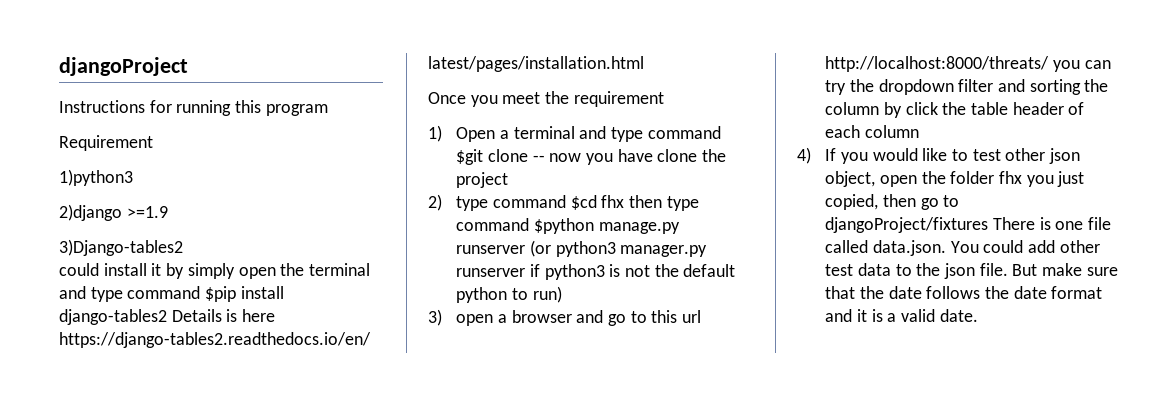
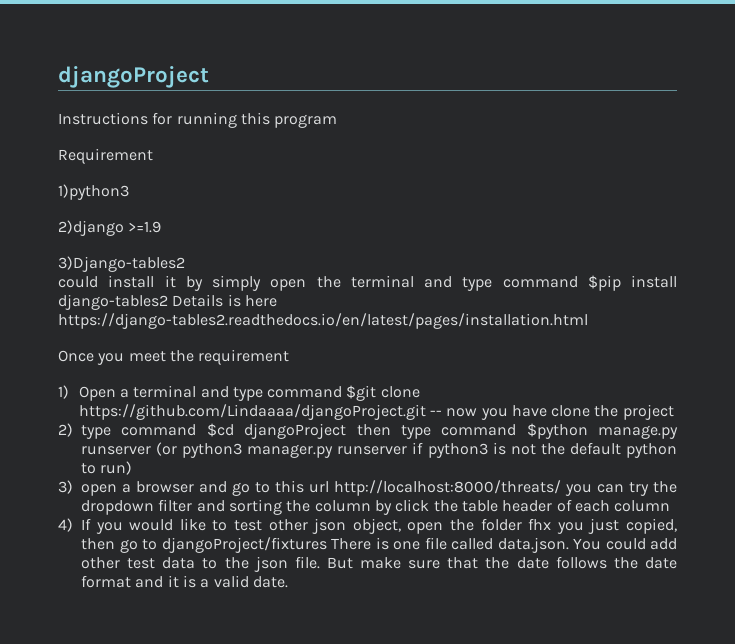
(528, 155) none -> [78,404,426,420] https://github.com/Lindaaaa/djangoProject.git
[601,195,625,208] fhx -> [244,423,347,439] djangoProject

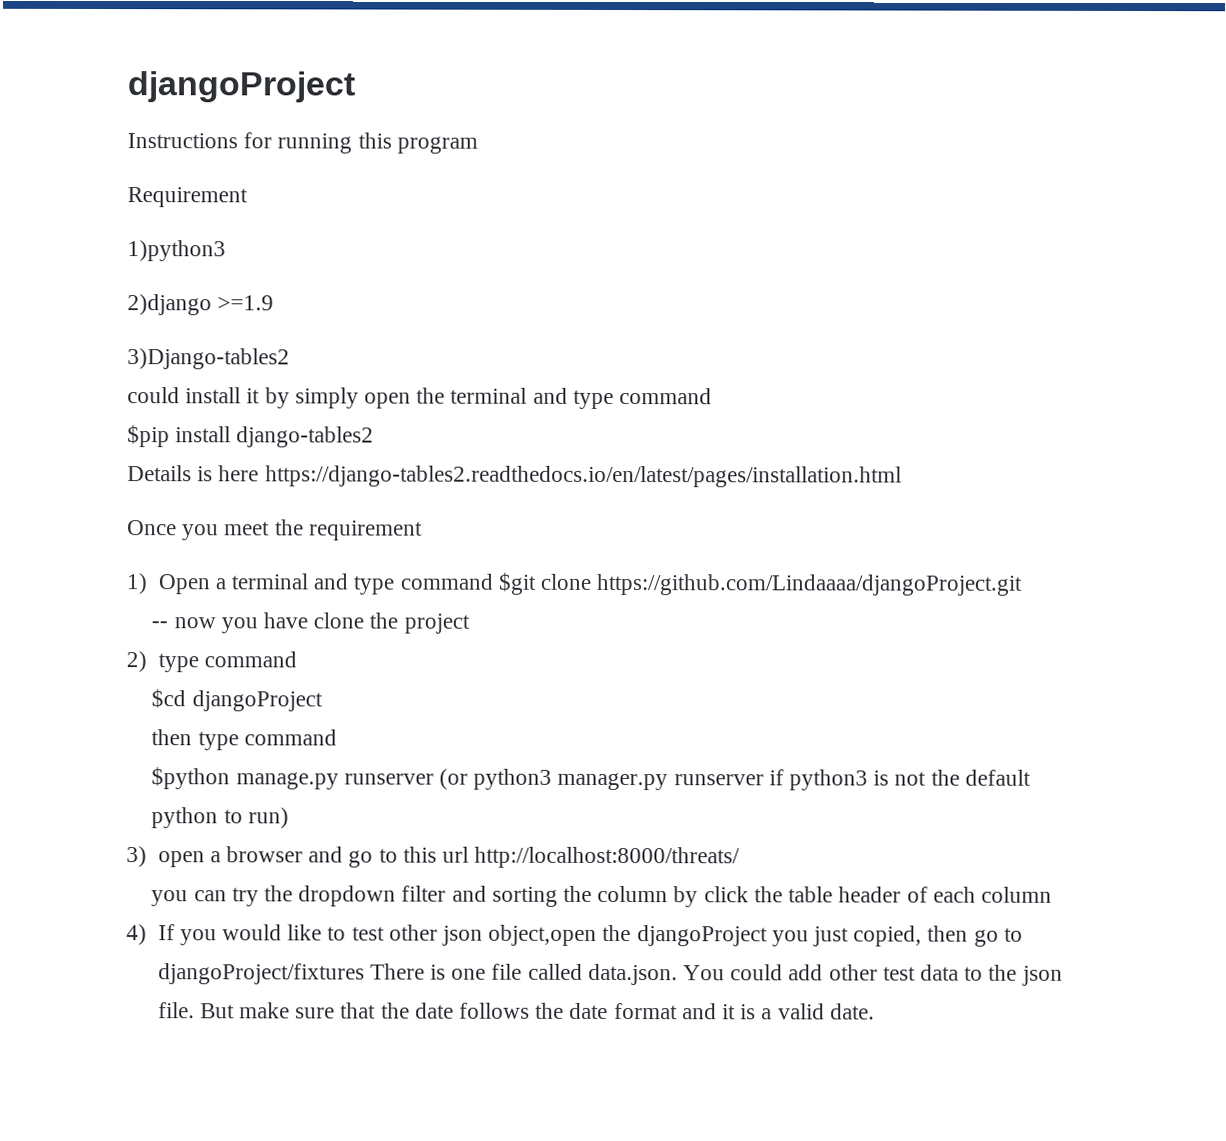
(578, 282) none -> (713, 396) //
(168, 302) none -> (375, 437) //
(426, 412) none -> (1023, 584) //
(197, 430) none -> (297, 659) //
(347, 431) none -> (323, 701) //
(517, 430) none -> (337, 737) //
(561, 488) none -> (741, 857) //
[352,518,552,534] object, open the folder fhx -> [488,924,768,947] object,open the djangoProject

